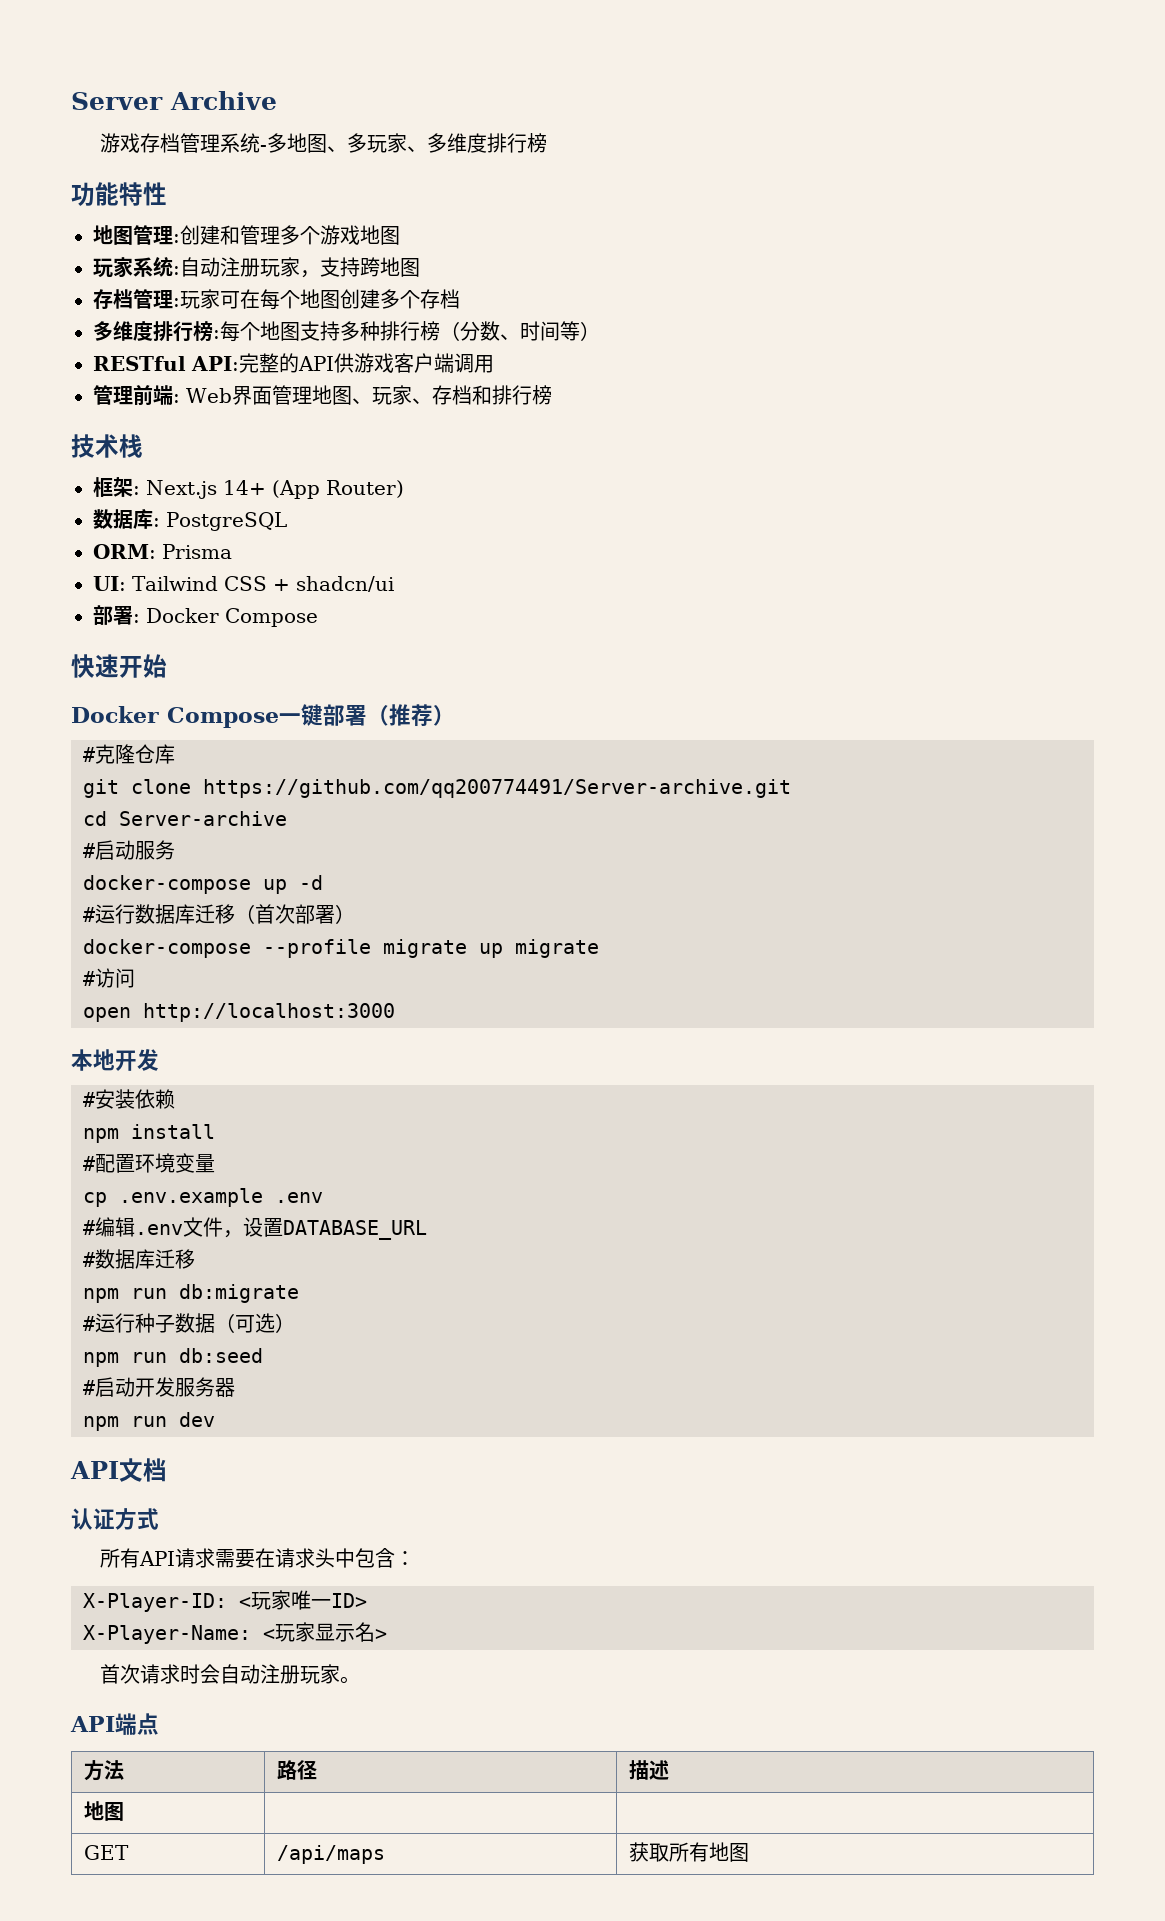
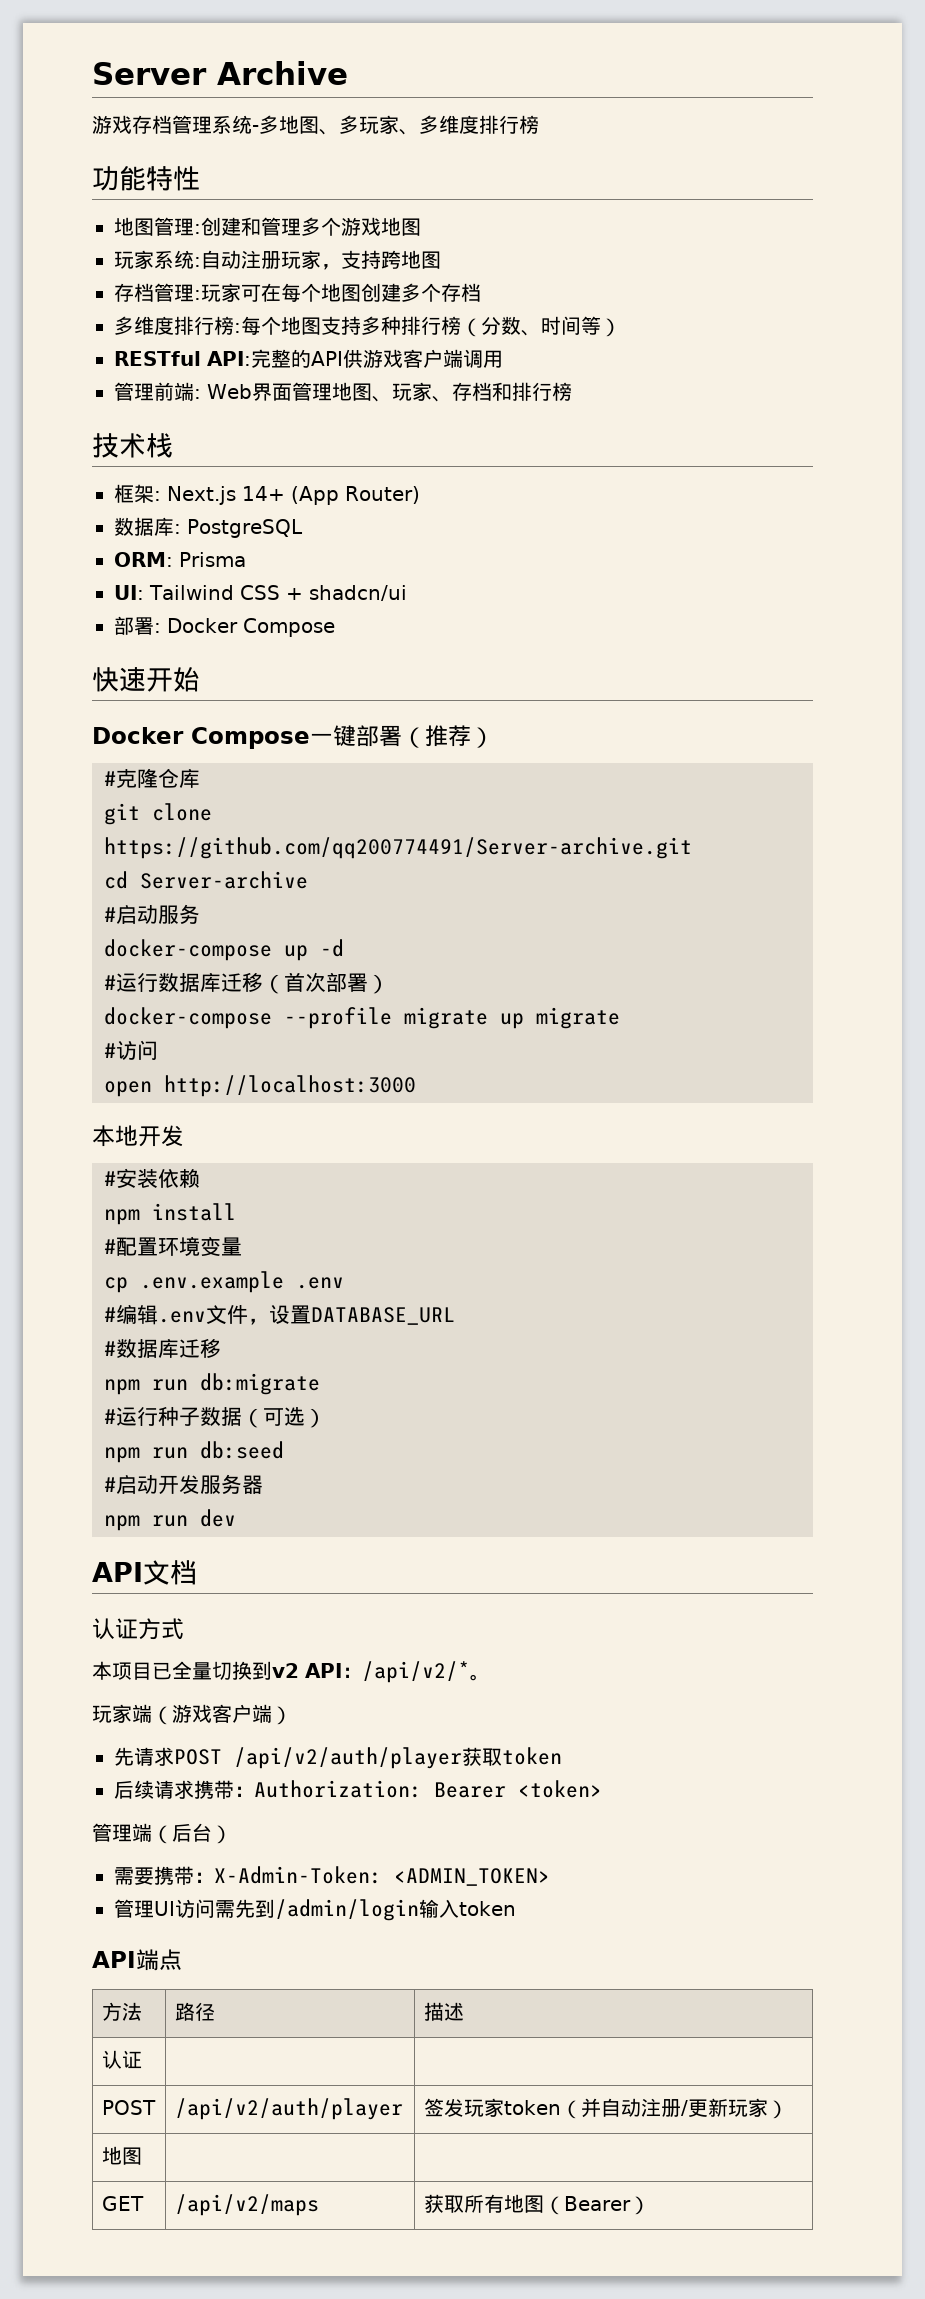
[100,1548,416,1568] [83,1590,367,1612] [83,1622,387,1644] [100,1664,361,1684] 所有API请求需要在请求头中包含： // X-Player-ID: <玩家唯一ID> // X-Player-Name: <玩家显示名> // 首次请求时会自动注册玩家。 -> [92,1661,490,1683] [92,1704,292,1725] [114,1747,562,1769] [114,1780,602,1799] [92,1823,232,1844] [114,1866,550,1886] [114,1899,516,1921] 本项目已全量切换到v2 API：/api/v2/*。 // 玩家端（游戏客户端） // 先请求POST /api/v2/auth/player获取token // 后续请求携带：Authorization: Bearer <token> // 管理端（后台） // 需要携带：X-Admin-Token: <ADMIN_TOKEN> // 管理UI访问需先到/admin/login输入token
(669, 1770) none -> [101,2050,142,2069] [101,2100,156,2115] [174,2098,403,2120] [423,2098,788,2119] // 认证 | | // POST | /api/v2/auth/player | 签发玩家token（并自动注册/更新玩家）
[276,1845,385,1864] /api/maps -> [174,2194,319,2216] /api/v2/maps
(749, 1852) none -> [543,2196,650,2215] （Bearer）

